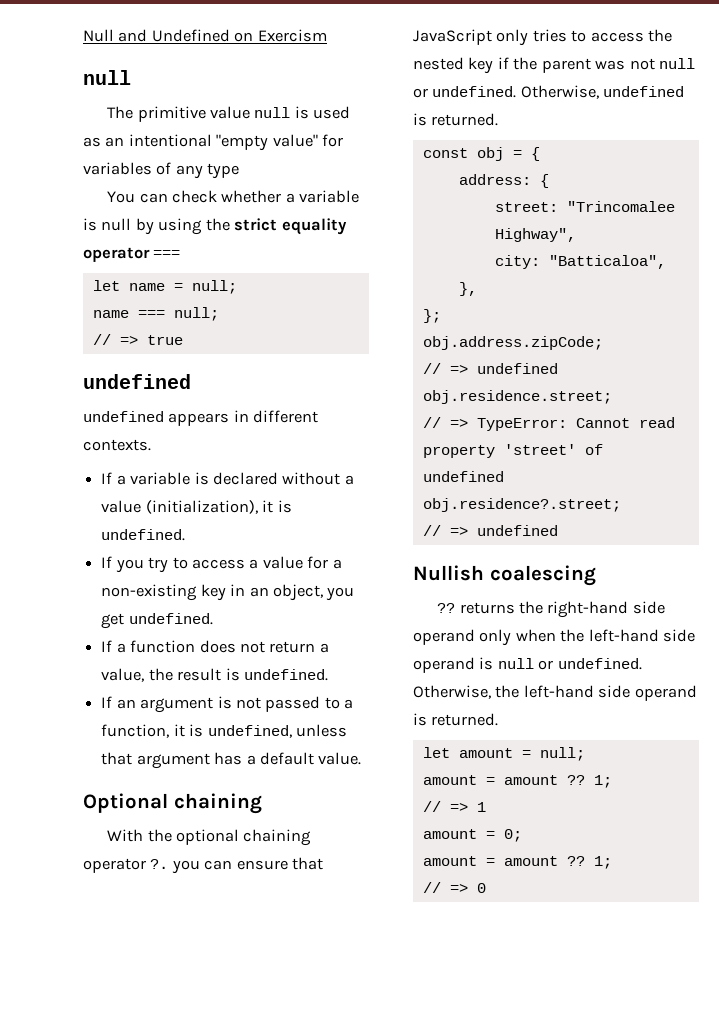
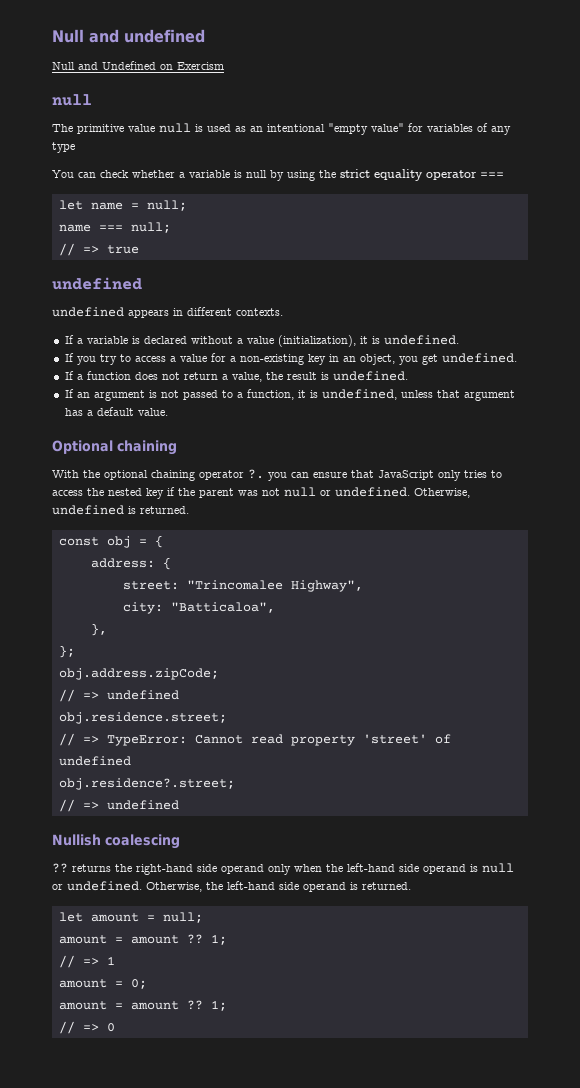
[83,29,148,42] Null and -> [52,29,205,43] [52,62,98,70] Null and undefined // Null and

